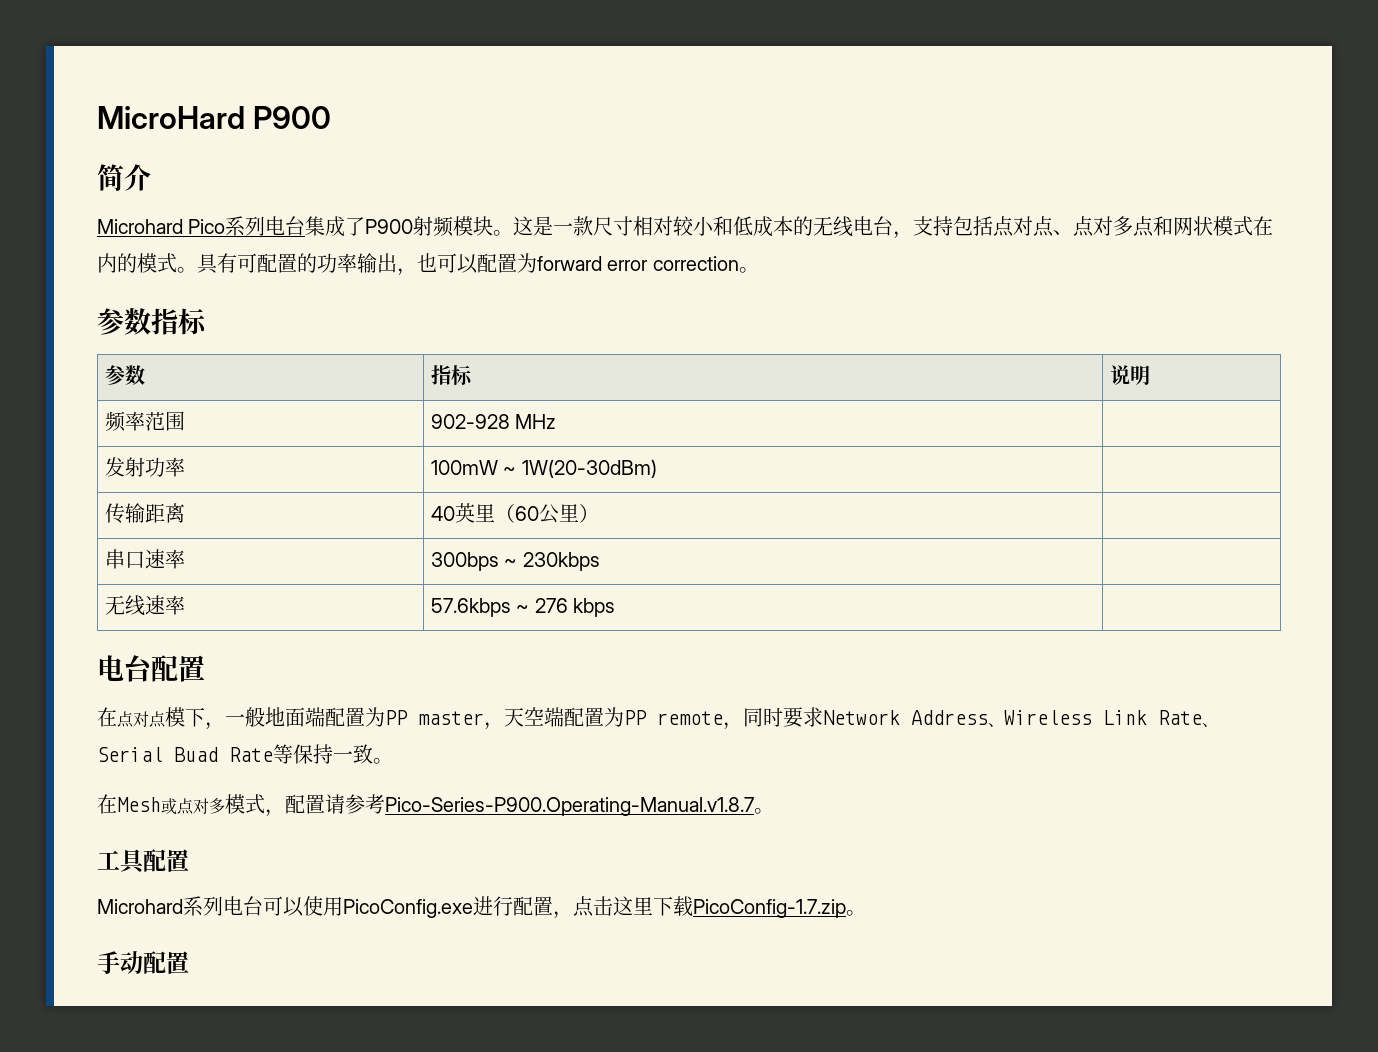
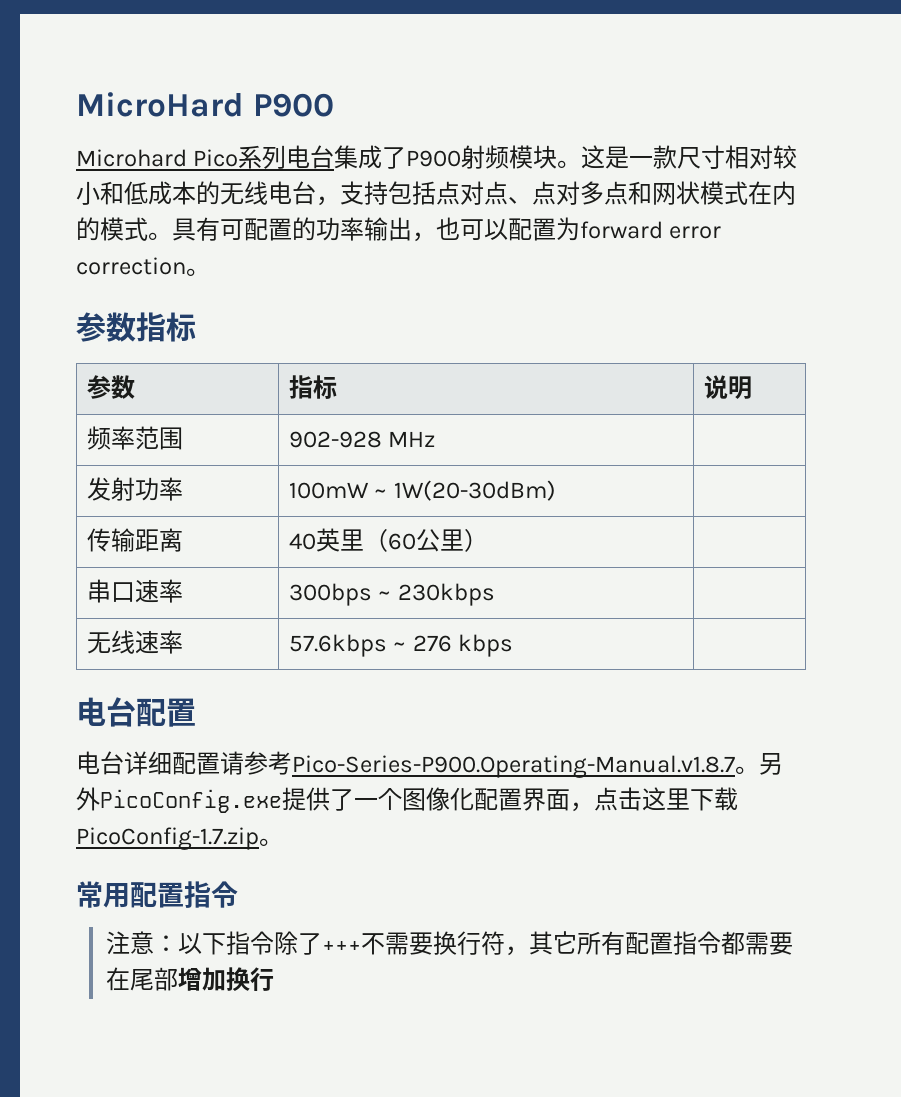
[97,164,151,191] // 简介 -> (335, 105) none
[97,707,1218,730] [97,744,393,764] [97,794,774,817] [97,849,189,874] [97,896,553,918] 在点对点模下，一般地面端配置为PP master，天空端配置为PP remote，同时要求Network Address、Wireless Link Rate、Serial Buad Rate等保持一致。 // 在Mesh或点对多模式，配置请参考Pico-Series-P900.Operating-Manual.v1.8.7。 // 工具配置 // Microhard系列电台可以使用PicoConfig.exe进行配置 -> [76,751,783,778] [76,787,570,813] 电台详细配置请参考Pico-Series-P900.Operating-Manual.v1.8.7。另外PicoConfig.exe提供了一个图像化配置界面
[97,951,189,974] 手动配置 -> [76,881,238,908] [106,931,794,956] [106,967,275,991] 常用配置指令 // 注意：以下指令除了+++不需要换行符，其它所有配置指令都需要在尾部增加换行

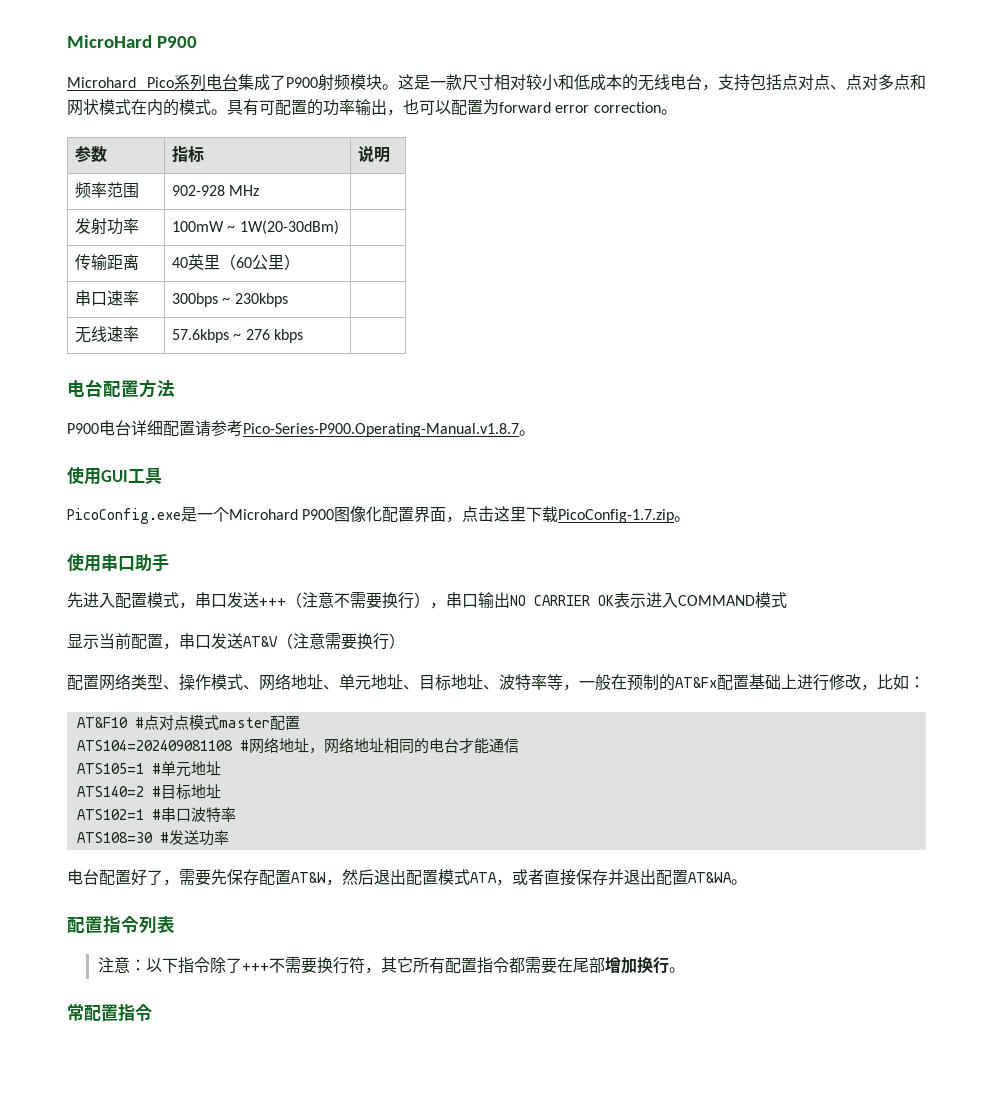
[76,312,196,342] // 参数指标 -> (677, 112) none
(196, 712) // -> [139,379,175,398] [67,423,99,434] 方法 // P900
[759,753,783,775] [76,787,402,813] 另外PicoConfig.exe提供了一个 -> [67,467,162,485] [67,507,335,524] // 使用GUI工具 // PicoConfig.exe是一个Microhard P900
[76,881,238,908] 常用配置指令 -> [67,553,169,572] [67,592,787,609] [67,633,405,650] [67,673,925,691] [76,715,300,730] [76,738,519,754] [76,761,221,777] [76,784,221,800] [76,807,236,822] [76,830,229,846] [67,869,747,886] [67,916,175,934] 使用串口助手 // 先进入配置模式，串口发送+++（注意不需要换行），串口输出NO CARRIER OK表示进入COMMAND模式 // 显示当前配置，串口发送AT&V（注意需要换行） // 配置网络类型、操作模式、网络地址、单元地址、目标地址、波特率等，一般在预制的AT&Fx配置基础上进行修改，比如： // AT&F10 #点对点模式master配置 // ATS104=202409081108 #网络地址，网络地址相同的电台才能通信 // ATS105=1 #单元地址 // ATS140=2 #目标地址 // ATS102=1 #串口波特率 // ATS108=30 #发送功率 // 电台配置好了，需要先保存配置AT&W，然后退出配置模式ATA，或者直接保存并退出配置AT&WA。 // 配置指令列表
(275, 979) none -> [668,967,685,973] [67,1004,152,1022] 。 // 常配置指令

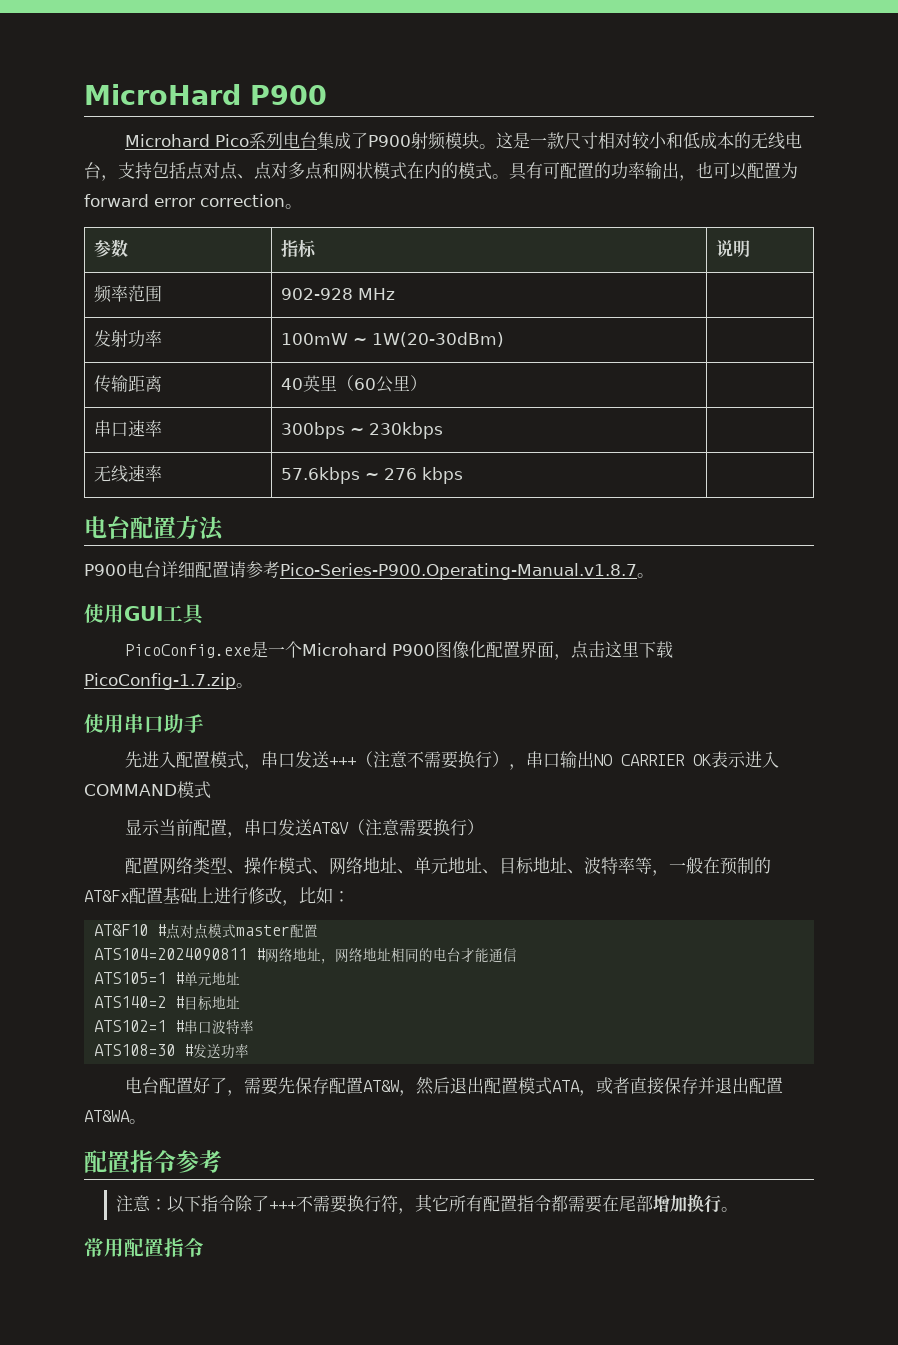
[76,740,233,751] ATS104=202409081108 -> [94,948,248,961] ATS104=2024090811
[139,916,175,934] 列表 -> [176,1150,222,1173] 参考
(84, 1012) none -> [104,1238,124,1257] 用

